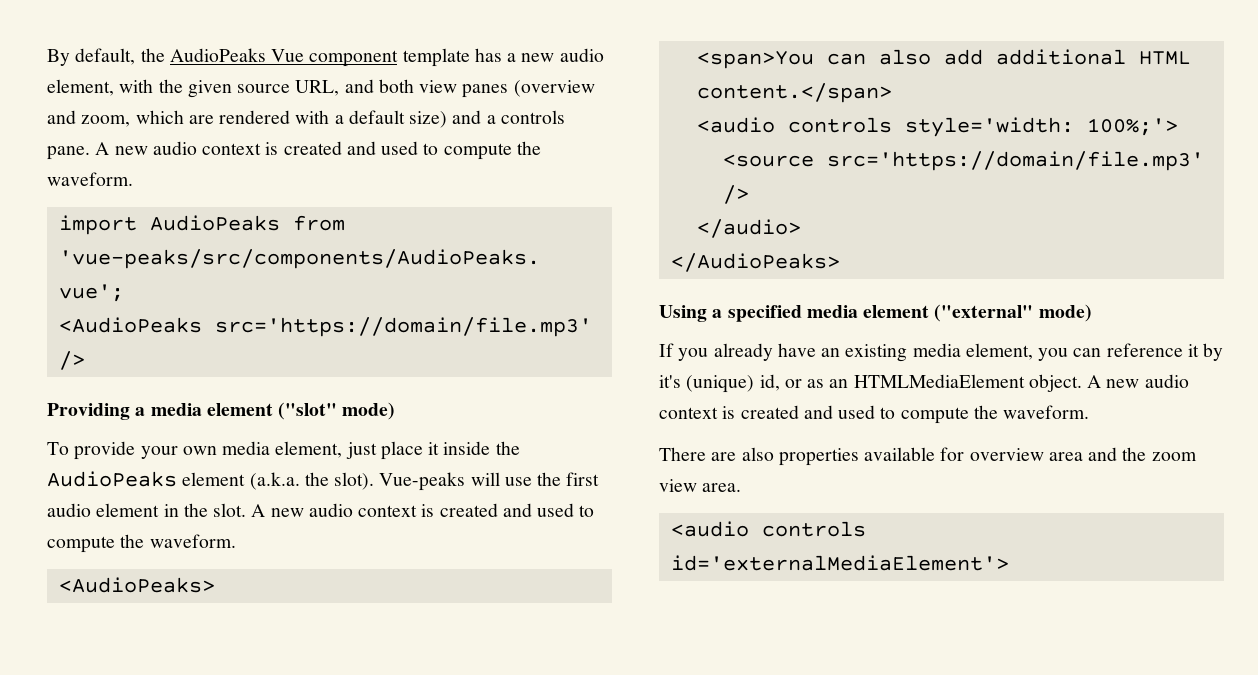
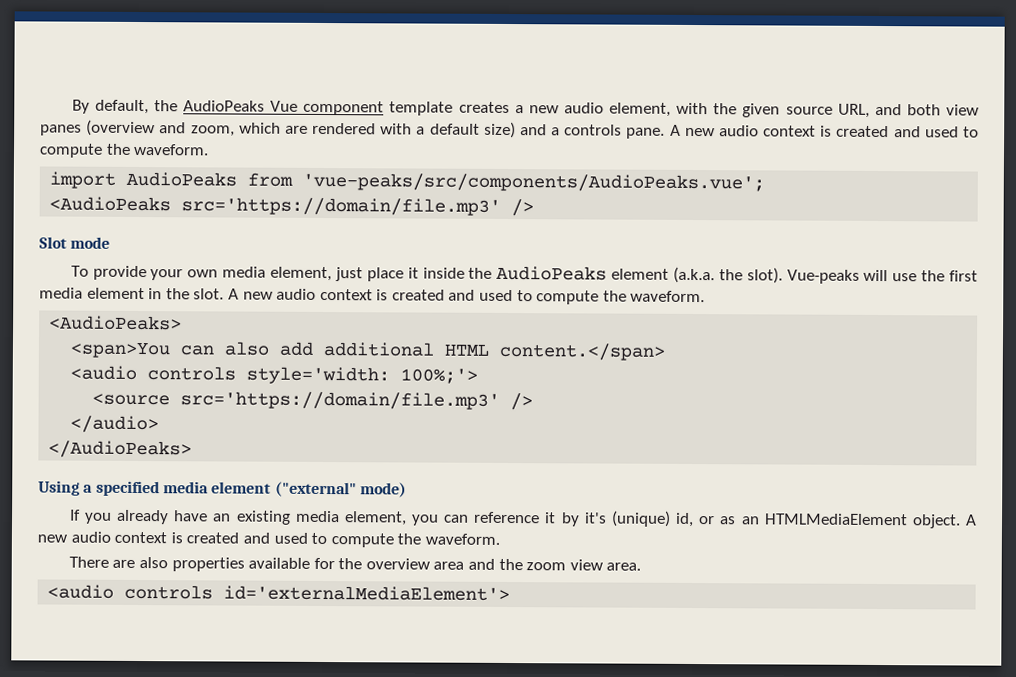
[474,48,502,62] has -> [458,101,510,114] creates
[47,402,396,420] Providing a media element ("slot" mode) -> [39,236,111,249] Slot mode
[47,503,91,517] audio -> [39,287,83,299] media
(965, 454) none -> [338,558,363,570] the

